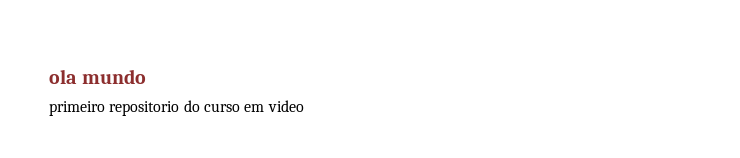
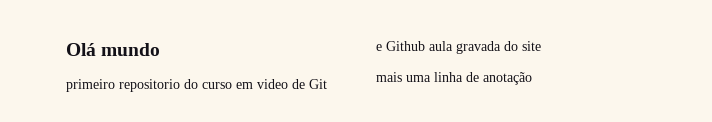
[49,69,77,84] ola -> [66,43,96,56] Olá
(304, 106) none -> [292,79,327,89] [376,41,541,54] [376,72,532,85] de Git e Github aula gravada do site // mais uma linha de anotação

